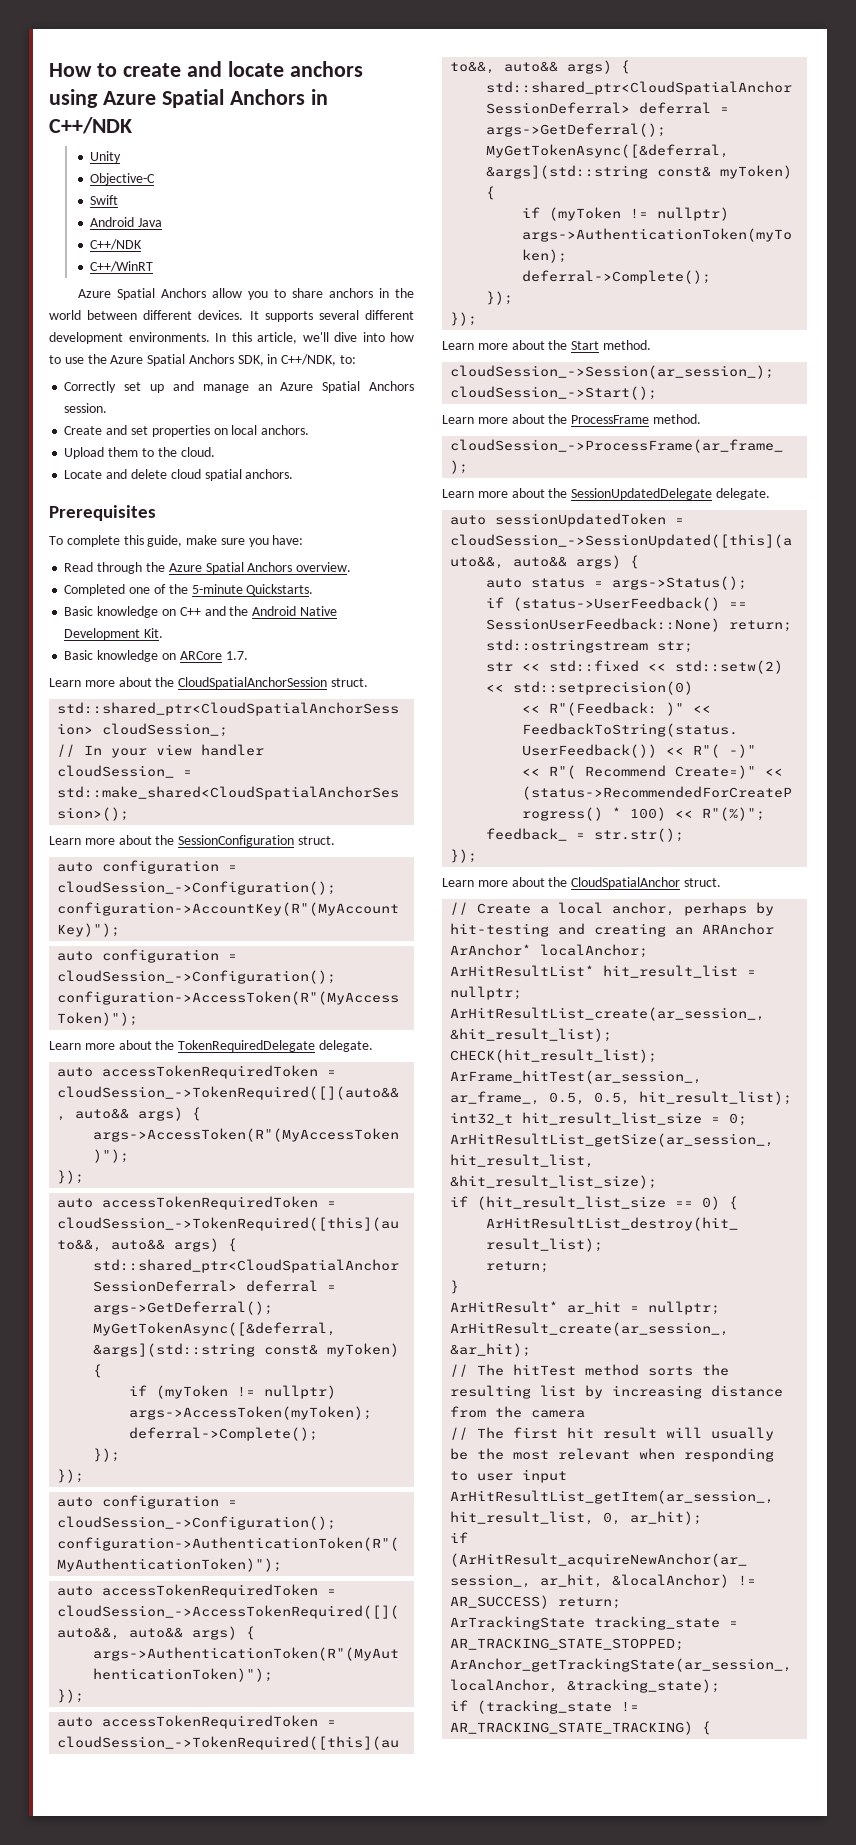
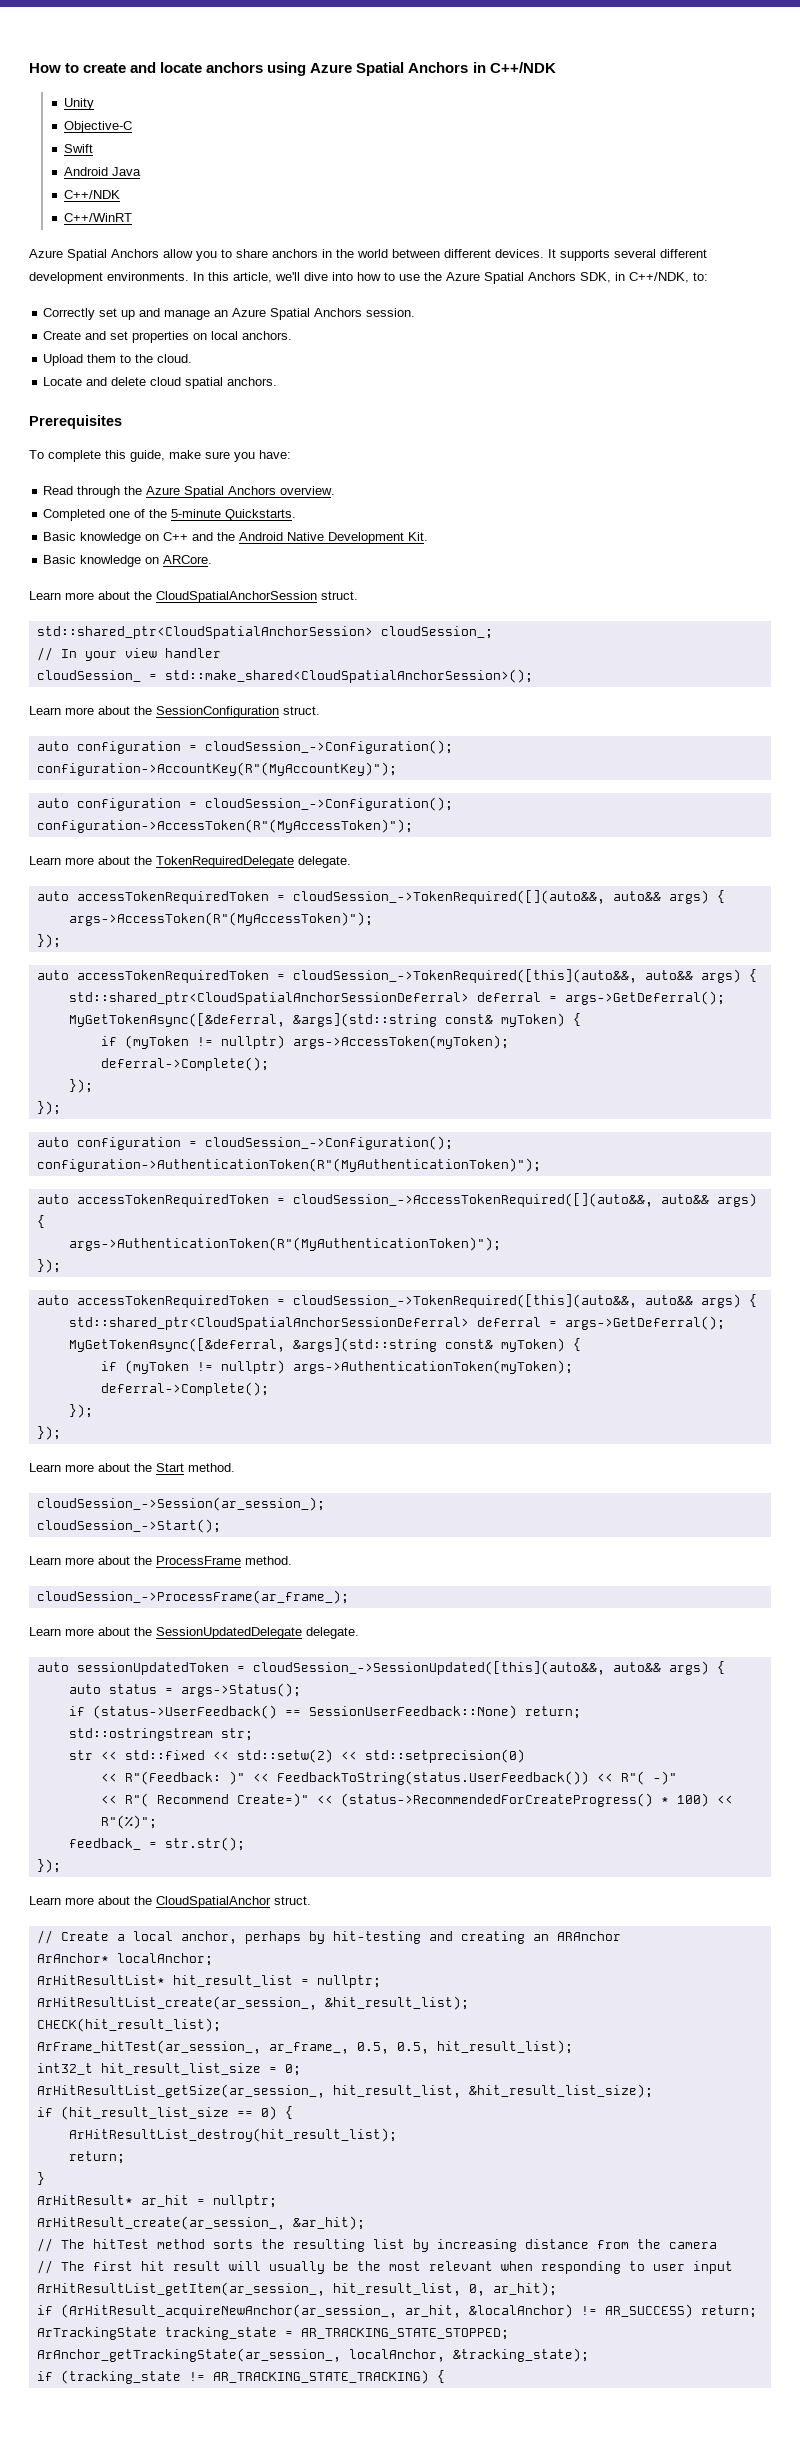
[179,651,248,660] ARCore 1.7. -> [163,555,213,564] ARCore.

